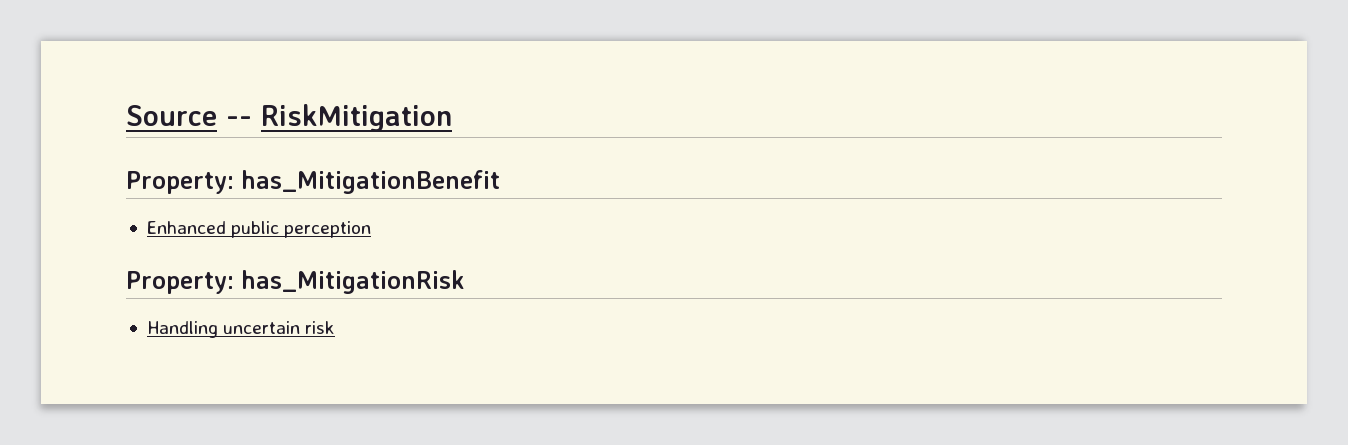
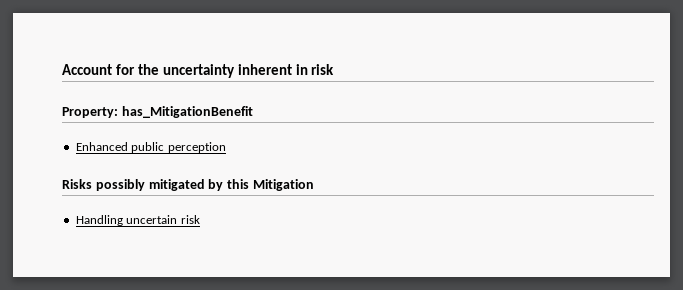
[126,104,452,132] Source -- RiskMitigation -> [62,64,335,78] Account for the uncertainty inherent in risk
[126,270,464,294] Property: has_MitigationRisk -> [62,179,314,191] Risks possibly mitigated by this Mitigation

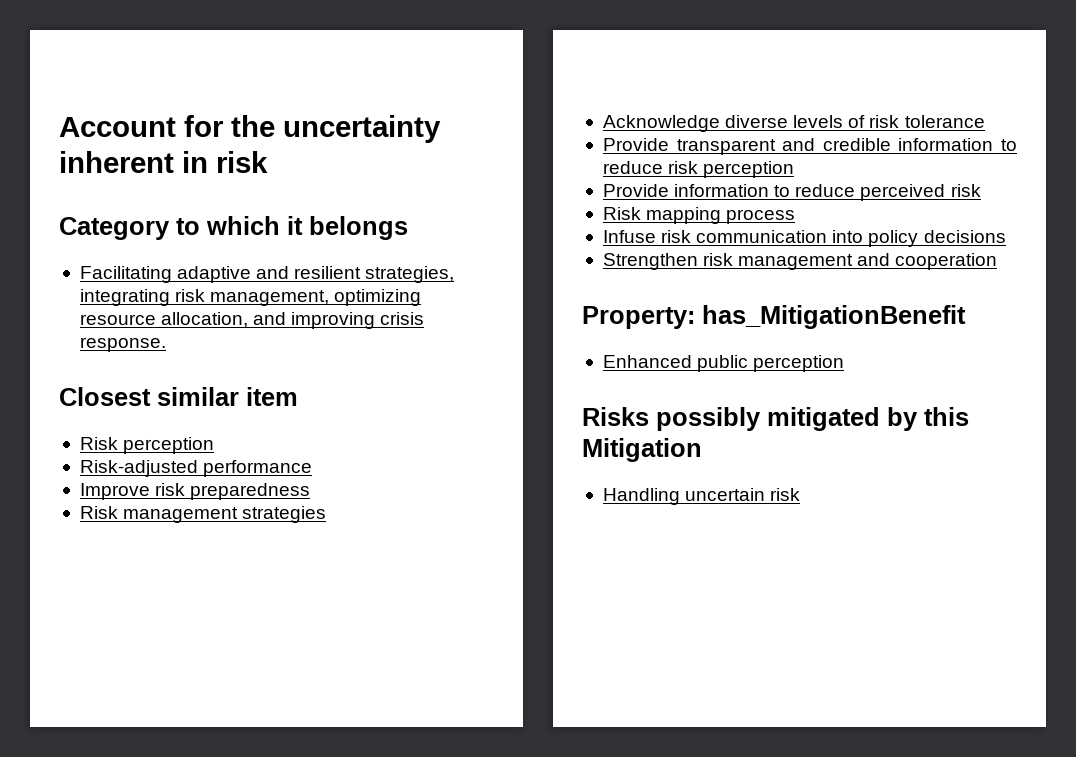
(335, 69) none -> [59,216,408,240] [79,266,455,283] [79,289,422,306] [79,312,425,329] [79,337,166,352] [59,387,298,406] [79,437,215,454] [79,460,313,477] [79,483,311,500] [79,506,327,523] [602,115,985,132] [602,138,1017,155] [602,161,795,178] [602,184,981,201] [602,207,796,224] [602,230,1006,247] [602,253,998,270] // Category to which it belongs // Facilitating adaptive and resilient strategies, integrating risk management, optimizing resource allocation, and improving crisis response. // Closest similar item // Risk perception // Risk-adjusted performance // Improve risk preparedness // Risk management strategies // Acknowledge diverse levels of risk tolerance // Provide transparent and credible information to reduce risk perception // Provide information to reduce perceived risk // Risk mapping process // Infuse risk communication into policy decisions // Strengthen risk management and cooperation

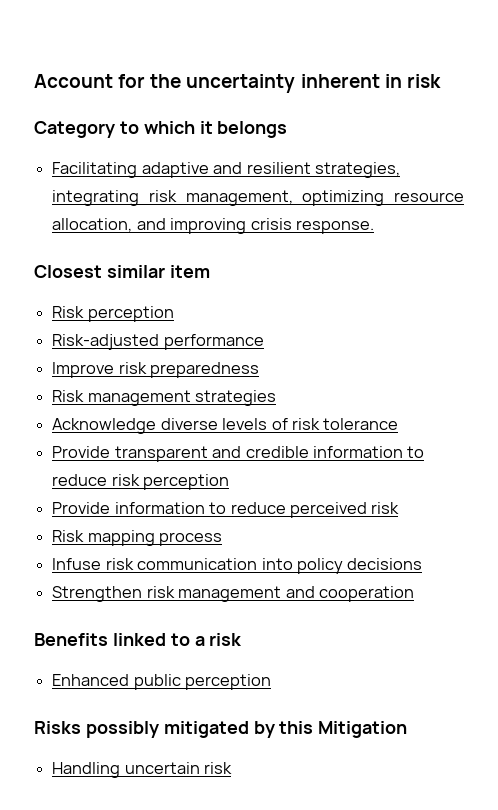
[582,305,966,329] Property: has_MitigationBenefit -> [34,633,243,646] Benefits linked to a risk

